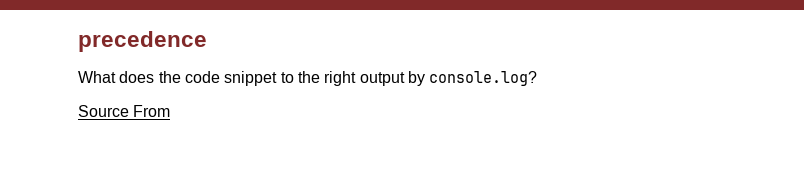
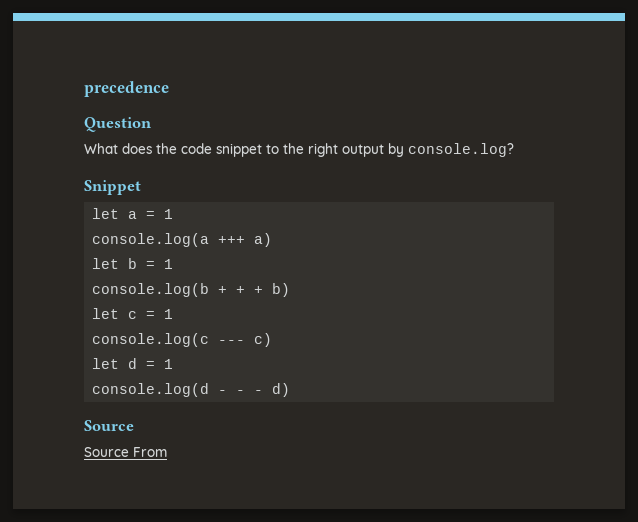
(207, 41) none -> [84,117,152,132] // Question
(538, 78) none -> [84,180,141,195] [92,208,174,219] [92,233,273,247] [92,258,174,269] [92,283,291,297] [92,308,174,319] [92,333,273,347] [92,358,174,369] [92,383,291,397] [84,420,134,431] // Snippet // let a = 1 // console.log(a +++ a) // let b = 1 // console.log(b + + + b) // let c = 1 // console.log(c --- c) // let d = 1 // console.log(d - - - d) // Source

